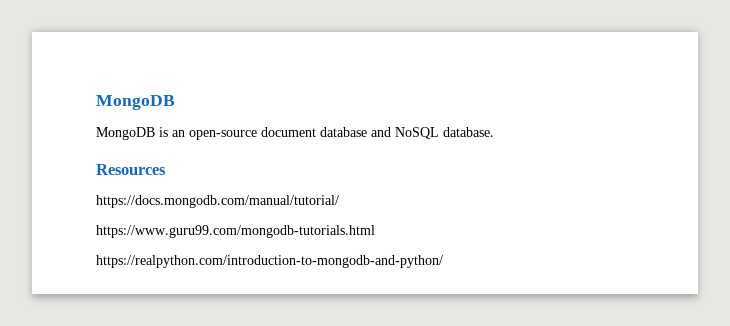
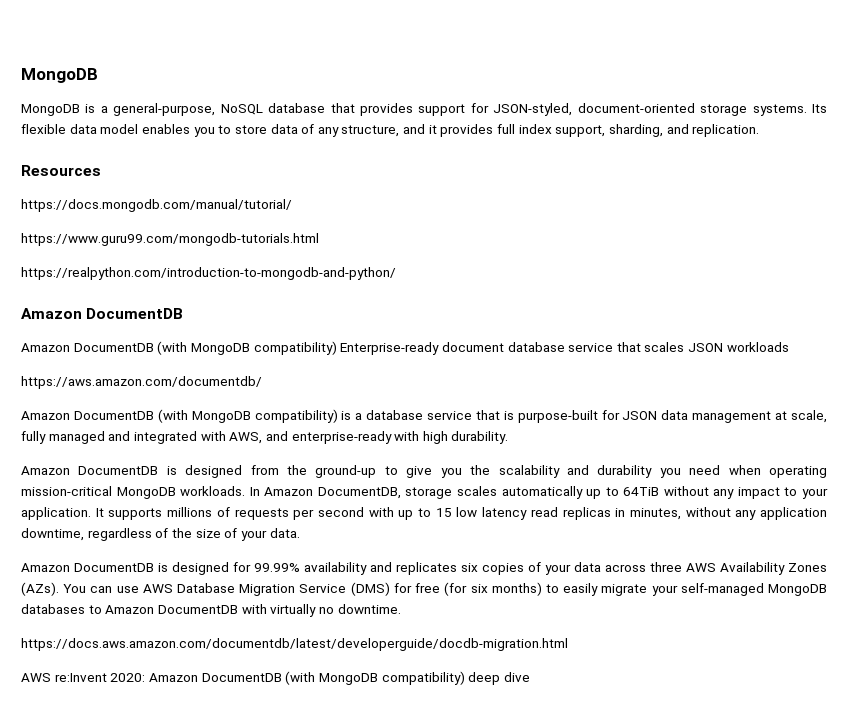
[172,127,494,140] [96,164,166,175] [96,195,339,208] [96,225,375,238] [96,255,443,268] an open-source document database and NoSQL database. // Resources // https://docs.mongodb.com/manual/tutorial/ // https://www.guru99.com/mongodb-tutorials.html // https://realpython.com/introduction-to-mongodb-and-python/ -> [100,103,828,116] [21,124,760,137] [21,165,101,176] [21,199,292,212] [21,233,319,246] [21,267,396,280] [21,308,184,319] [21,341,789,355] [21,376,262,389] [21,409,827,423] [21,431,509,444] [21,465,827,478] [21,486,828,499] [21,507,828,520] [21,528,300,541] [21,562,827,575] [21,582,828,596] [21,604,401,617] [21,638,568,651] [21,671,530,685] a general-purpose, NoSQL database that provides support for JSON-styled, document-oriented storage systems. Its flexible data model enables you to store data of any structure, and it provides full index support, sharding, and replication. // Resources // https://docs.mongodb.com/manual/tutorial/ // https://www.guru99.com/mongodb-tutorials.html // https://realpython.com/introduction-to-mongodb-and-python/ // Amazon DocumentDB // Amazon DocumentDB (with MongoDB compatibility) Enterprise-ready document database service that scales JSON workloads // https://aws.amazon.com/documentdb/ // Amazon DocumentDB (with MongoDB compatibility) is a database service that is purpose-built for JSON data management at scale, fully managed and integrated with AWS, and enterprise-ready with high durability. // Amazon DocumentDB is designed from the ground-up to give you the scalability and durability you need when operating mission-critical MongoDB workloads. In Amazon DocumentDB, storage scales automatically up to 64TiB without any impact to your application. It supports millions of requests per second with up to 15 low latency read replicas in minutes, without any application downtime, regardless of the size of your data. // Amazon DocumentDB is designed for 99.99% availability and replicates six copies of your data across three AWS Availability Zones (AZs). You can use AWS Database Migration Service (DMS) for free (for six months) to easily migrate your self-managed MongoDB databases to Amazon DocumentDB with virtually no downtime. // https://docs.aws.amazon.com/documentdb/latest/developerguide/docdb-migration.html // AWS re:Invent 2020: Amazon DocumentDB (with MongoDB compatibility) deep dive

